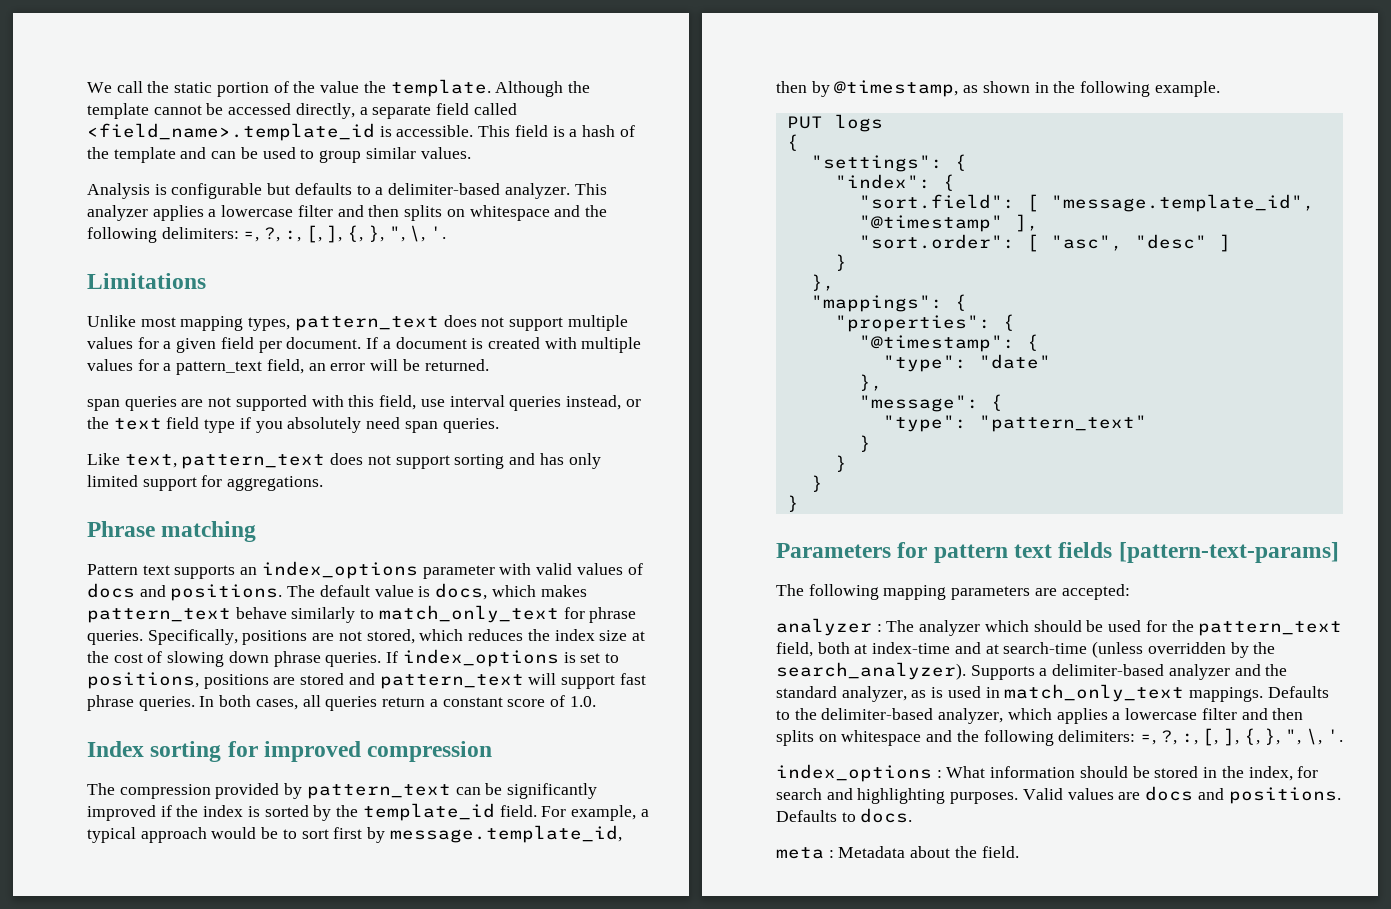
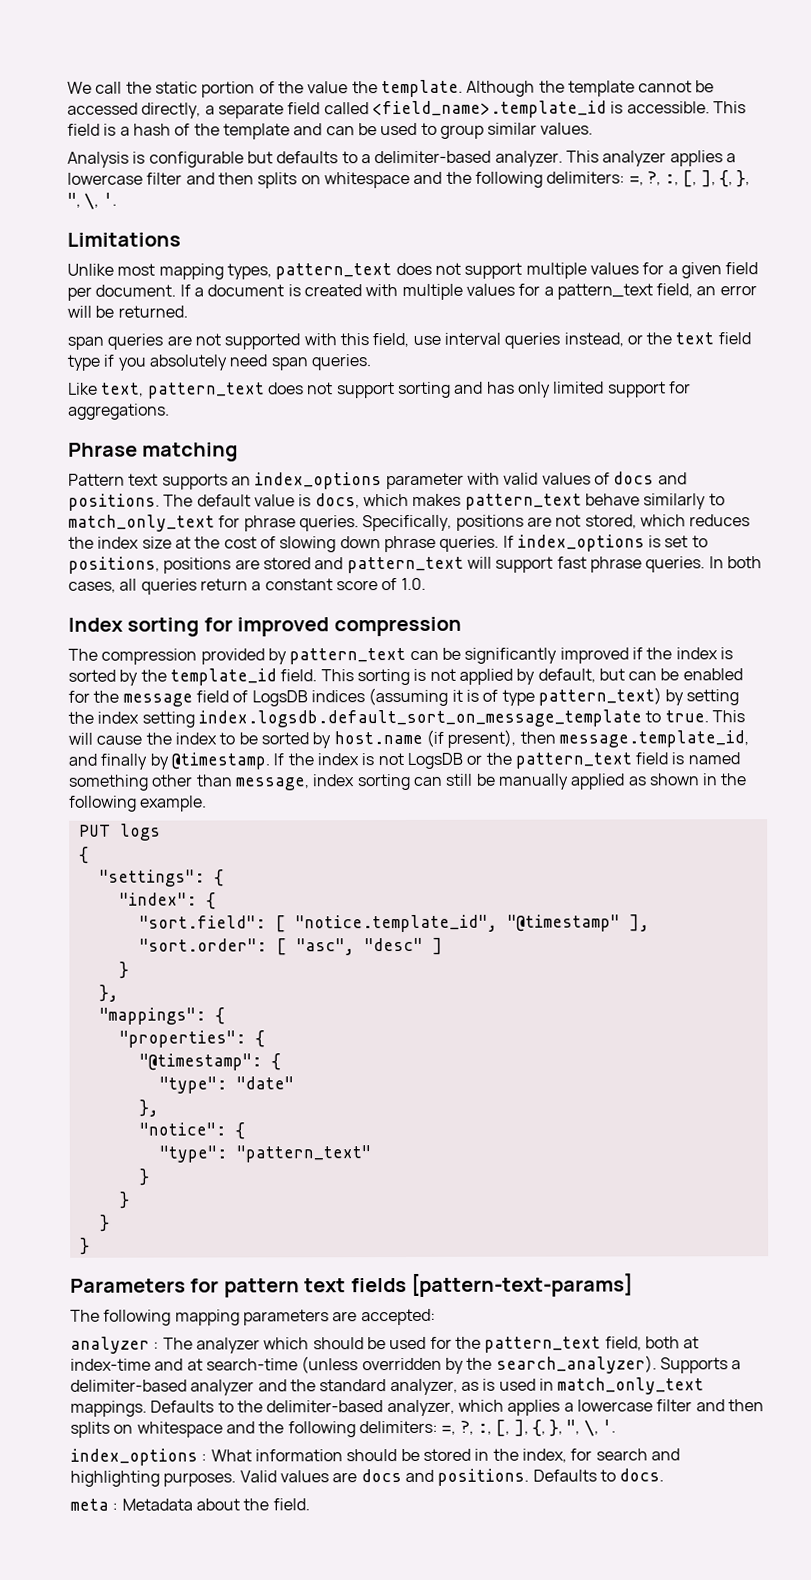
[541,805,649,821] [87,825,622,843] [776,80,959,97] For example, a typical approach would be to sort first by message.template_id, then by @timestamp, -> [320,668,743,686] [68,687,740,707] [68,709,745,728] [68,729,749,749] [68,752,740,770] [68,773,625,791] This sorting is not applied by default, but can be enabled for the message field of LogsDB indices (assuming it is of type pattern_text) by setting the index setting index.logsdb.default_sort_on_message_template to true. This will cause the index to be sorted by host.name (if present), then message.template_id, and finally by @timestamp. If the index is not LogsDB or the pattern_text field is named something other than message, index sorting can still be manually applied
[1050,194,1315,212] "message.template_id", -> [294,914,498,933] "notice.template_id",
[858,395,979,412] "message": -> [138,1122,226,1136] "notice":

